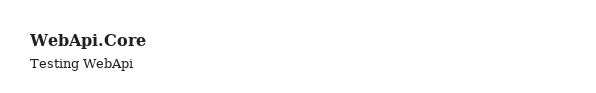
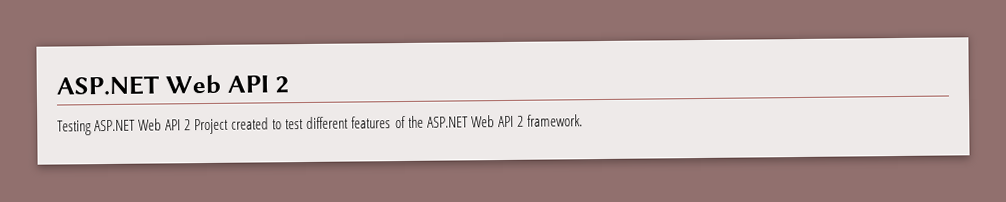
[29,34,146,49] [30,58,133,71] WebApi.Core // Testing WebApi -> [56,74,289,96] [57,114,583,136] ASP.NET Web API 2 // Testing ASP.NET Web API 2 Project created to test different features of the ASP.NET Web API 2 framework.

